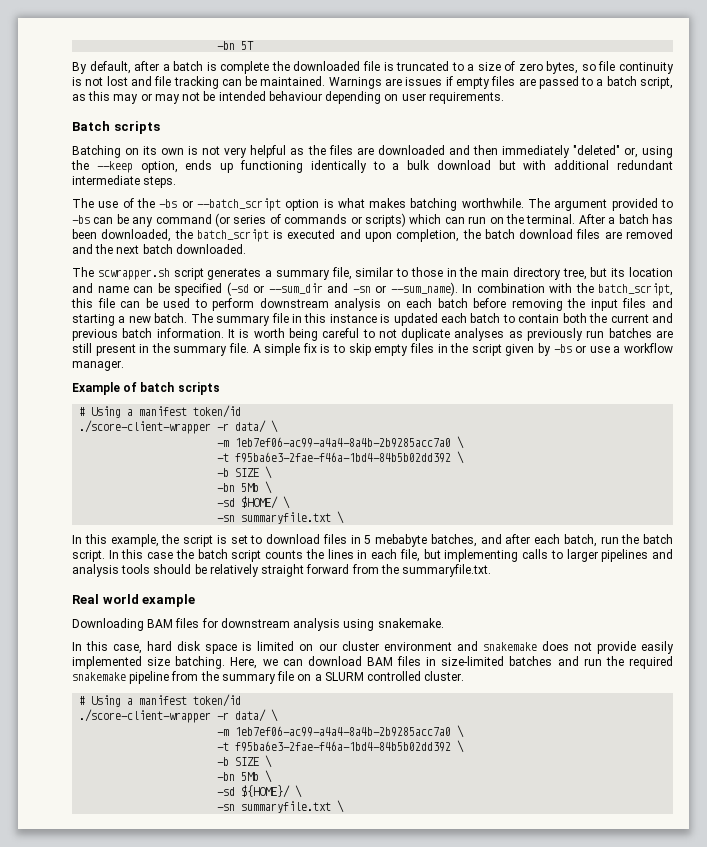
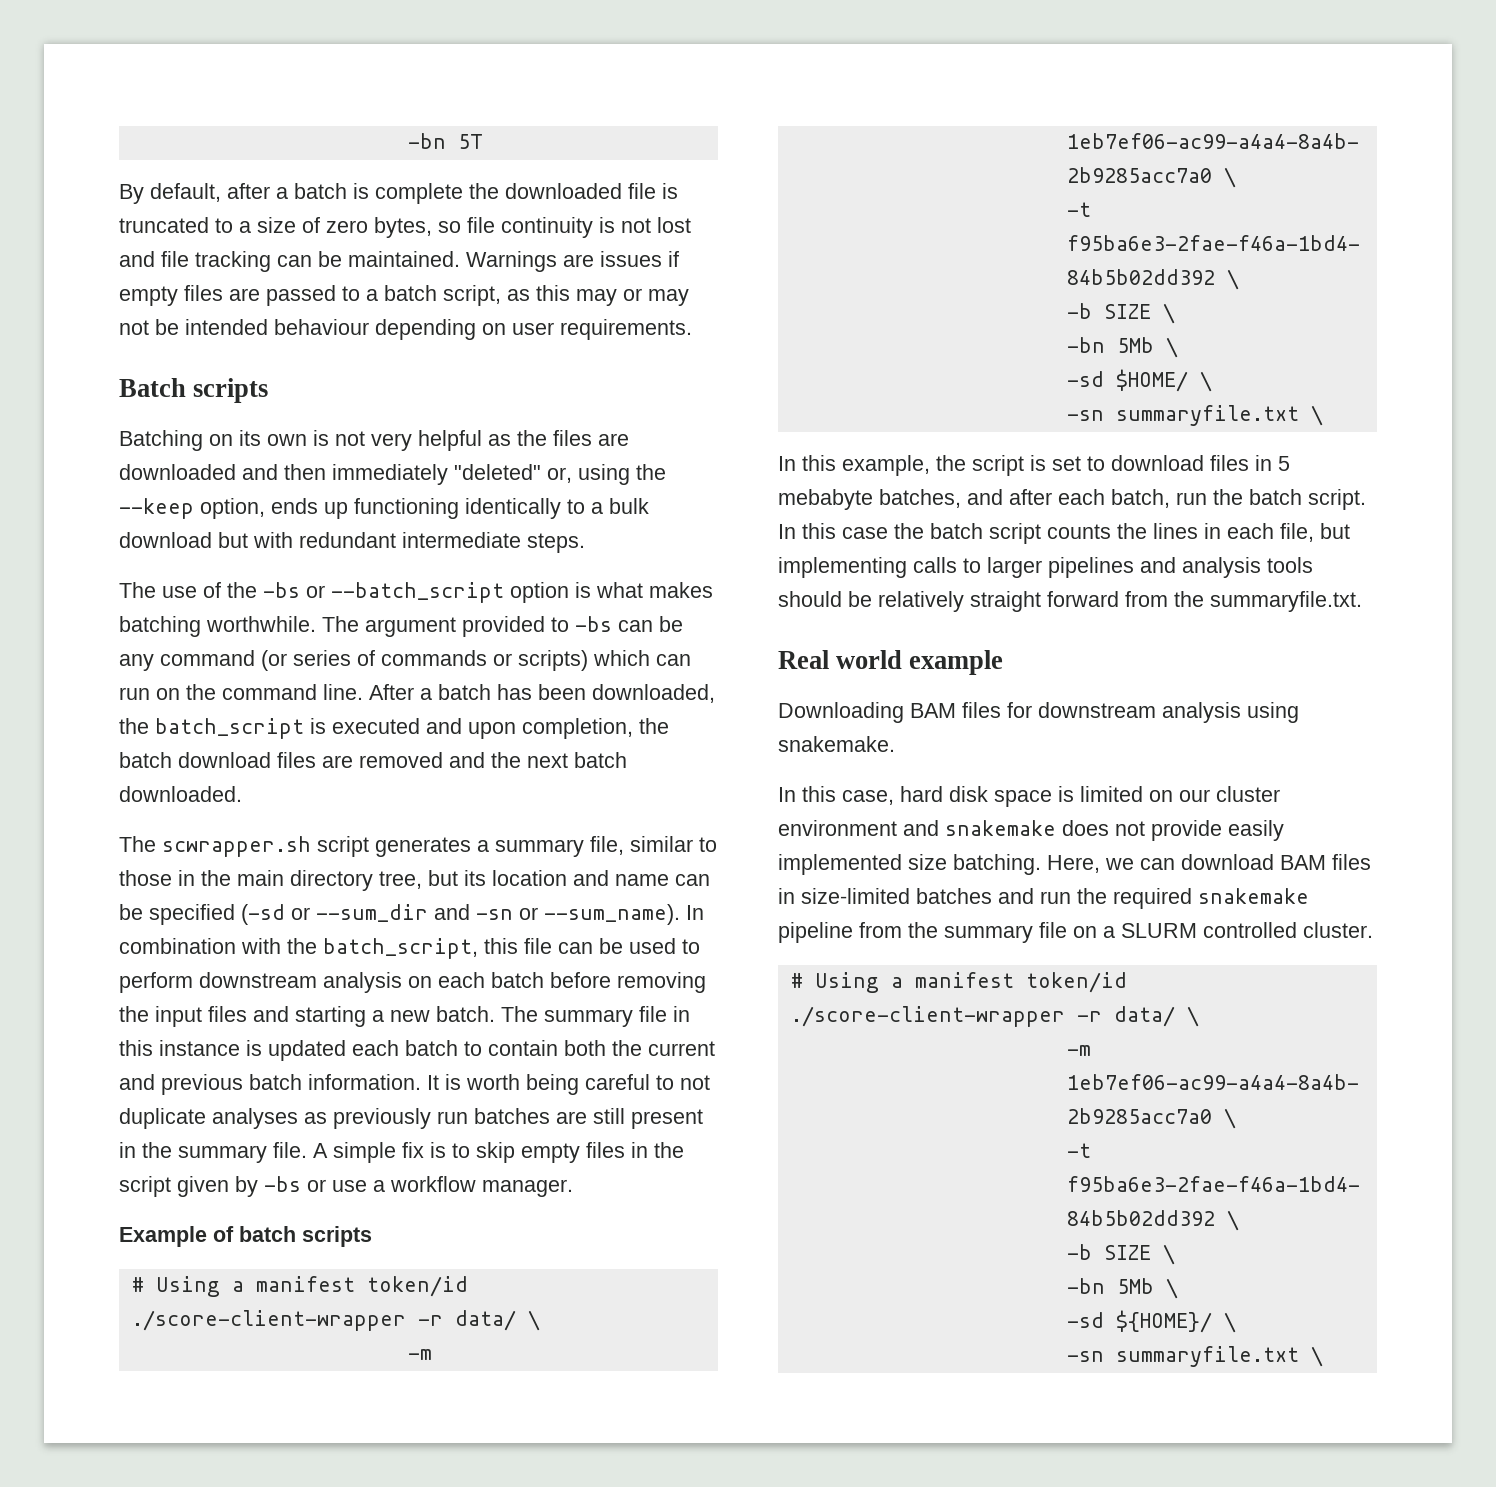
[554,160,610,170] additional -> (293, 540) none
[526,214,576,224] terminal. -> [222,684,363,700] command line.

